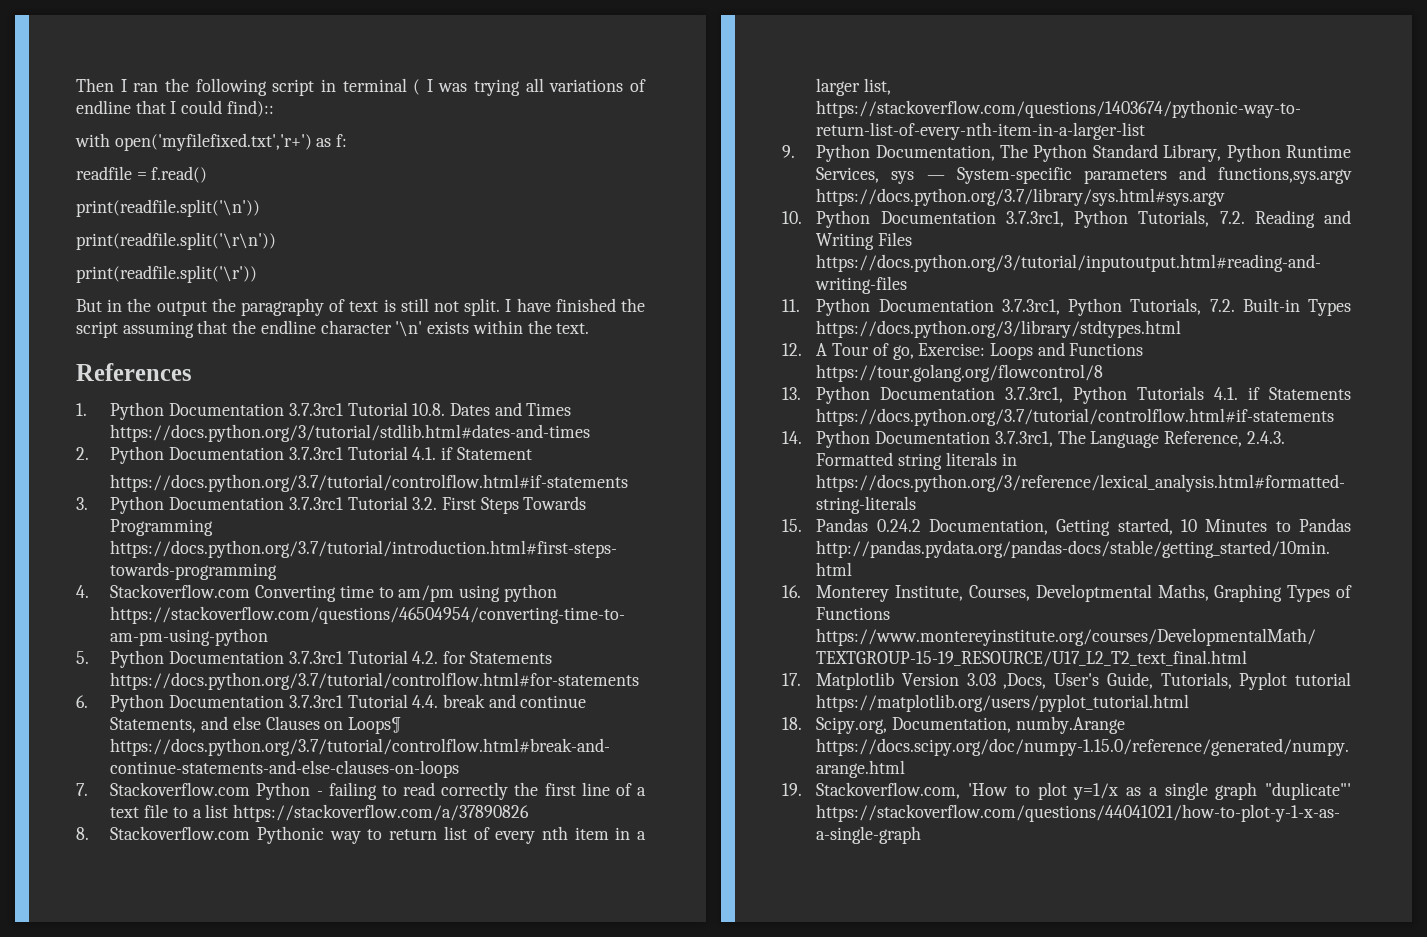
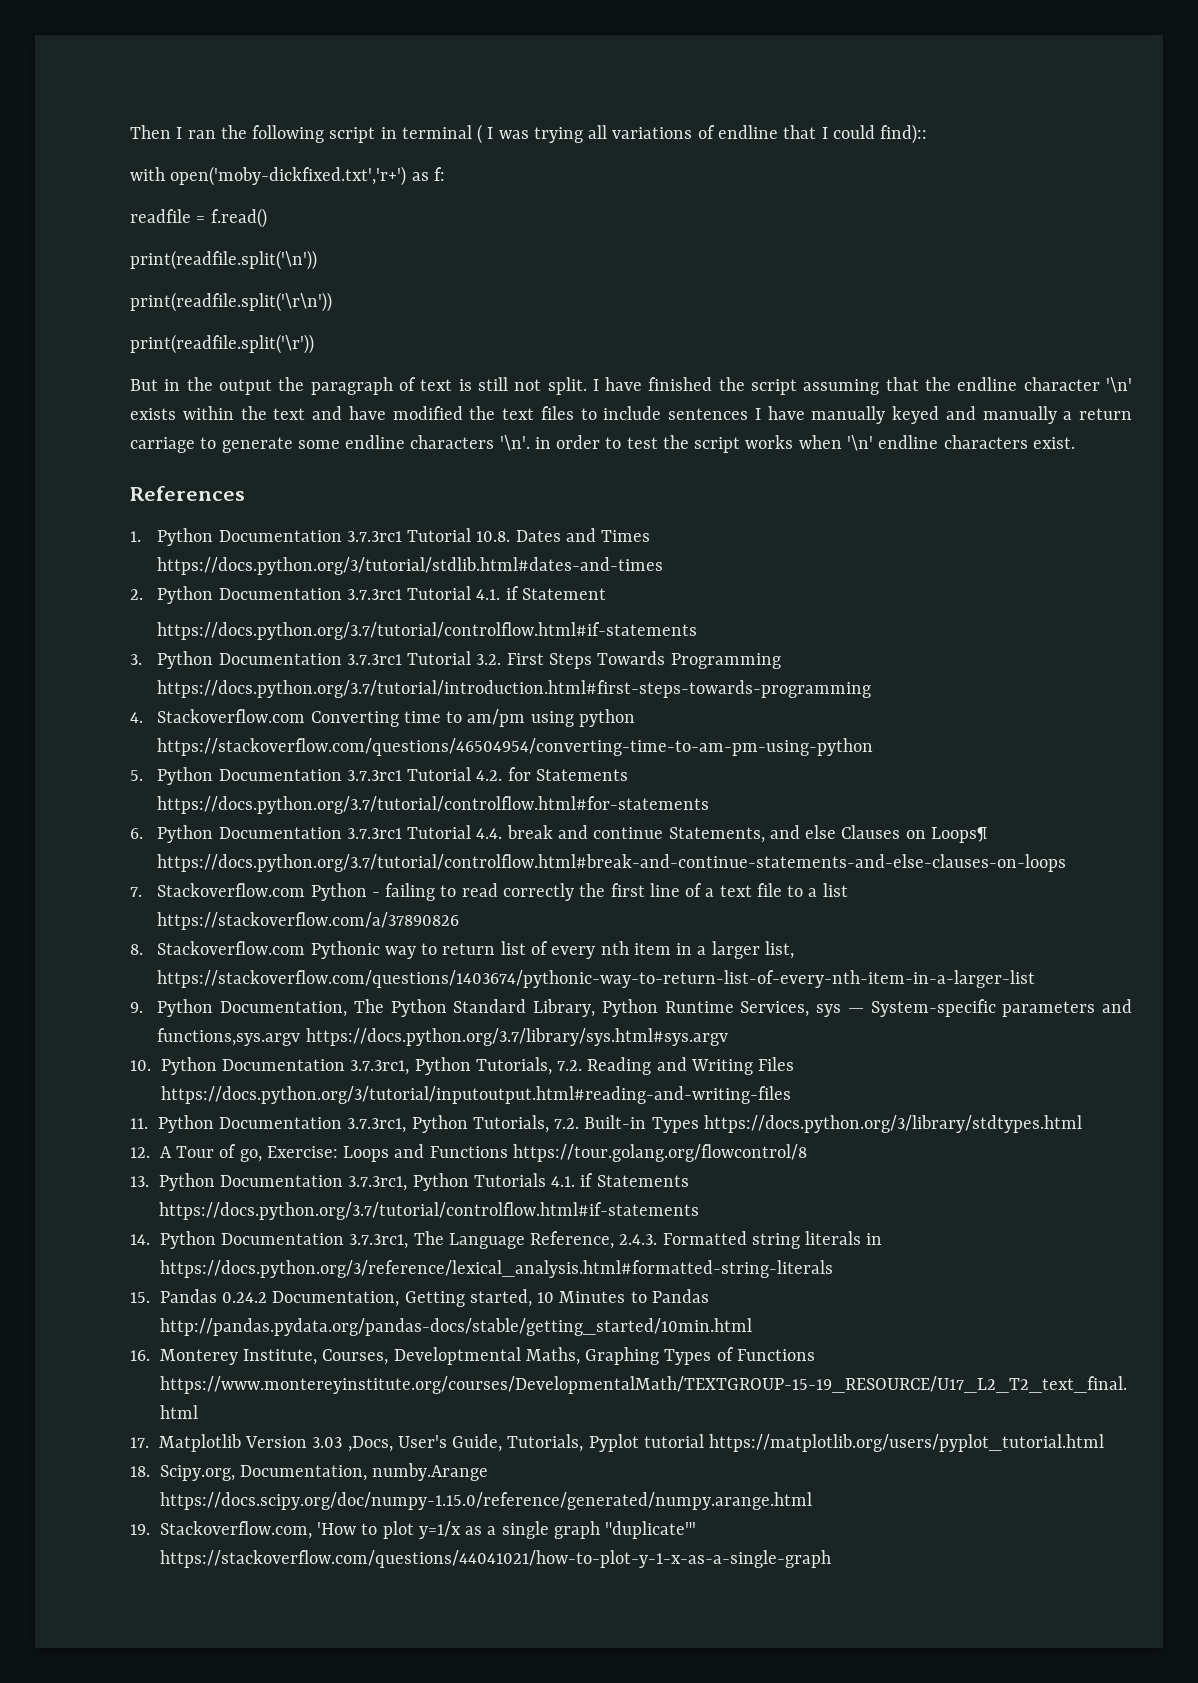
[114,133,312,151] open('myfilefixed.txt','r+') -> [170,166,407,186] open('moby-dickfixed.txt','r+')
[241,298,324,316] paragraphy -> [310,377,393,395] paragraph
[556,323,590,334] text. -> [273,406,1132,424] [130,435,1075,453] text and have modified the text files to include sentences I have manually keyed and manually a return carriage to generate some endline characters '\n'. in order to test the script works when '\n' endline characters exist.

